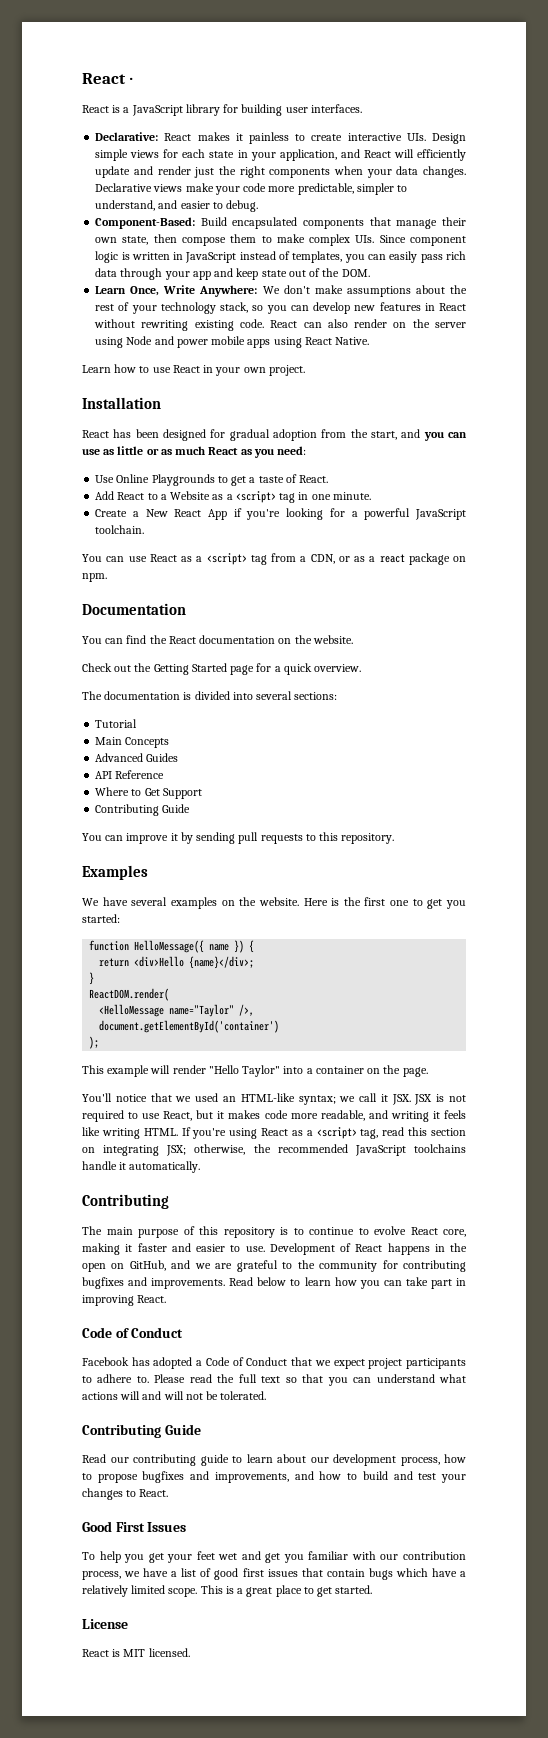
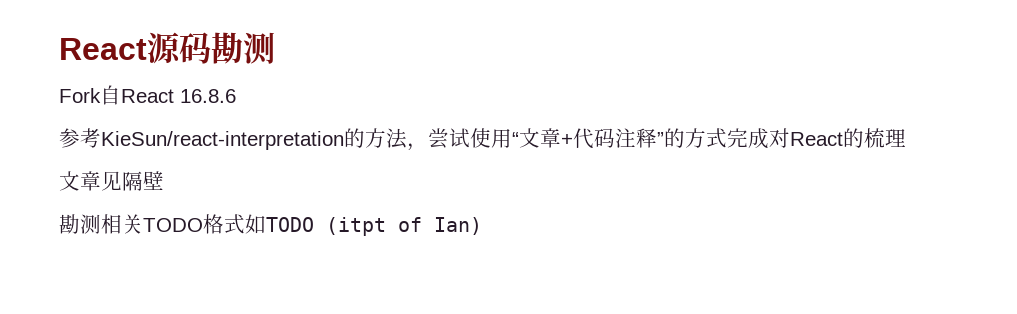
[82,73,133,84] [82,104,362,116] [95,132,466,144] [95,149,466,161] [95,166,467,178] [95,183,408,195] [95,200,259,212] [95,217,466,229] [95,234,466,246] [95,251,466,263] [95,268,370,280] [95,285,467,297] [95,302,467,314] [94,319,466,331] [95,336,370,348] [82,364,305,376] [82,397,161,409] [82,429,467,441] [82,446,307,458] [95,474,329,486] [95,491,371,503] [95,508,466,520] [95,525,145,534] [82,553,466,565] [82,573,107,582] [82,603,186,615] [82,635,353,644] [82,663,362,675] [82,691,338,700] [95,719,138,728] [95,737,170,748] [95,753,179,762] [95,770,165,779] [95,787,202,799] [95,804,191,816] [82,832,395,844] [82,865,148,880] [82,897,467,909] [82,914,120,923] [89,940,255,953] [99,956,255,969] [89,972,95,985] [89,988,170,1001] [99,1004,255,1017] [99,1020,280,1033] [89,1036,100,1049] [82,1065,428,1077] [82,1093,466,1105] [82,1110,466,1122] [82,1127,466,1139] [82,1144,466,1156] [82,1161,201,1173] [82,1194,169,1209] [82,1226,466,1238] [82,1243,467,1255] [82,1260,466,1272] [82,1277,466,1289] [82,1295,167,1306] [82,1327,184,1338] [82,1357,466,1369] [82,1374,466,1386] [82,1391,267,1400] [82,1424,201,1438] [82,1454,466,1466] [82,1471,467,1483] [82,1488,169,1500] [82,1521,187,1532] [82,1551,467,1563] [82,1568,466,1580] [82,1585,373,1597] [82,1619,128,1629] [82,1648,190,1657] React · // React is a JavaScript library for building user interfaces. // Declarative: React makes it painless to create interactive UIs. Design simple views for each state in your application, and React will efficiently update and render just the right components when your data changes. Declarative views make your code more predictable, simpler to understand, and easier to debug. // Component-Based: Build encapsulated components that manage their own state, then compose them to make complex UIs. Since component logic is written in JavaScript instead of templates, you can easily pass rich data through your app and keep state out of the DOM. // Learn Once, Write Anywhere: We don't make assumptions about the rest of your technology stack, so you can develop new features in React without rewriting existing code. React can also render on the server using Node and power mobile apps using React Native. // Learn how to use React in your own project. // Installation // React has been designed for gradual adoption from the start, and you can use as little or as much React as you need: // Use Online Playgrounds to get a taste of React. // Add React to a Website as a <script> tag in one minute. // Create a New React App if you're looking for a powerful JavaScript toolchain. // You can use React as a <script> tag from a CDN, or as a react package on npm. // Documentation // You can find the React documentation on the website. // Check out the Getting Started page for a quick overview. // The documentation is divided into several sections: // Tutorial // Main Concepts // Advanced Guides // API Reference // Where to Get Support // Contributing Guide // You can improve it by sending pull requests to this repository. // Examples // We have several examples on the website. Here is the first one to get you started: // function HelloMessage({ name }) { // return <div>Hello {name}</div>; // } // ReactDOM.render( // <HelloMessage name="Taylor" />, // document.getElementById('container') // ); // This example will render "Hello Taylor" into a container on the page. // You'll notice that we used an HTML-like syntax; we call it JSX. JSX is not required to use React, but it makes code more readable, and writing it feels like writing HTML. If you're using React as a <script> tag, read this section on integrating JSX; otherwise, the recommended JavaScript toolchains handle it automatically. // Contributing // The main purpose of this repository is to continue to evolve React core, making it faster and easier to use. Development of React happens in the open on GitHub, and we are grateful to the community for contributing bugfixes and improvements. Read below to learn how you can take part in improving React. // Code of Conduct // Facebook has adopted a Code of Conduct that we expect project participants to adhere to. Please read the full text so that you can understand what actions will and will not be tolerated. // Contributing Guide // Read our contributing guide to learn about our development process, how to propose bugfixes and improvements, and how to build and test your changes to React. // Good First Issues // To help you get your feet wet and get you familiar with our contribution process, we have a list of good first issues that contain bugs which have a relatively limited scope. This is a great place to get started. // License // React is MIT licensed. -> [59,32,275,64] [59,85,236,105] [59,128,906,151] [59,171,164,191] [59,214,482,236] React源码勘测 // Fork自React 16.8.6 // 参考KieSun/react-interpretation的方法，尝试使用“文章+代码注释”的方式完成对React的梳理 // 文章见隔壁 // 勘测相关TODO格式如TODO (itpt of Ian)

